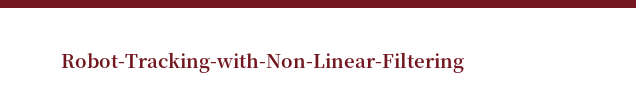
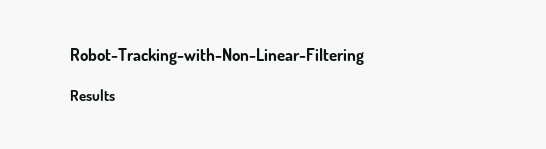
(464, 62) none -> [70,89,115,101] // Results

